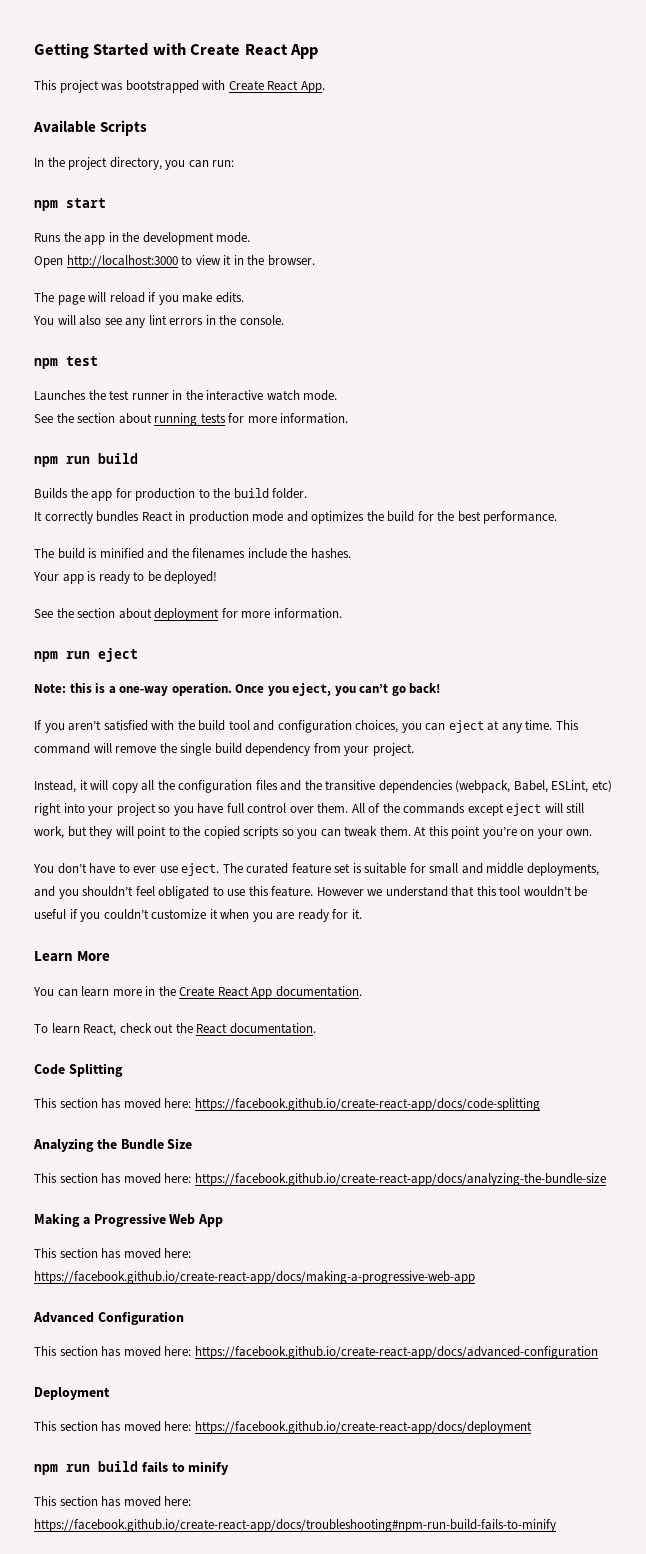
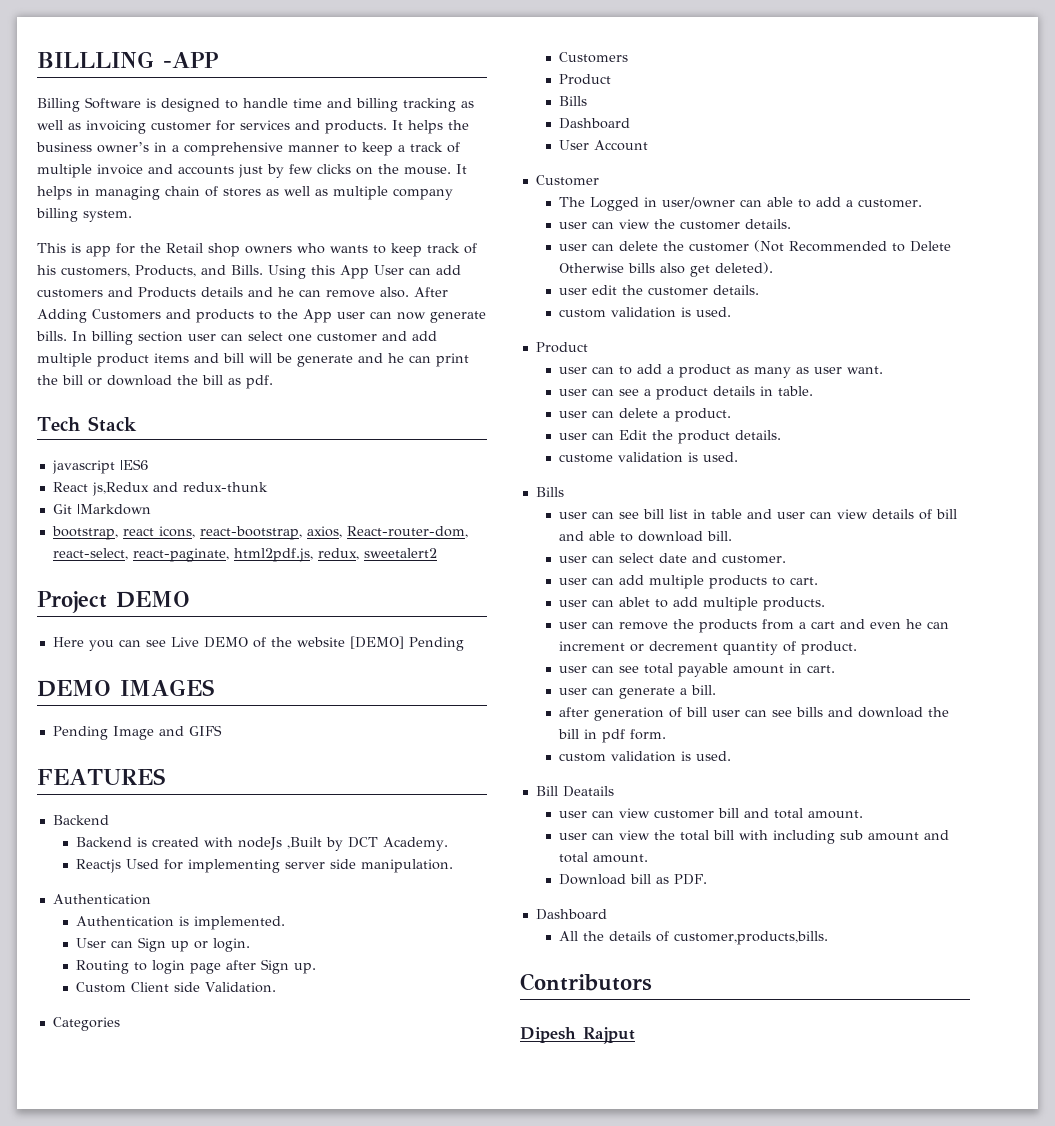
[34,43,319,59] [34,80,325,93] [33,120,148,136] [34,157,235,170] [34,198,106,211] [34,232,251,245] [34,255,315,268] [34,292,244,305] [33,315,284,328] [34,356,98,369] [34,390,338,401] [34,413,349,426] [34,453,138,467] [34,488,308,501] [34,511,558,524] [34,548,351,559] [33,571,218,584] [34,608,342,621] [34,648,138,662] [34,683,441,696] [34,720,579,733] [34,743,414,756] [34,780,612,793] [34,803,585,816] [34,826,593,839] [33,863,599,876] [34,886,588,899] [34,909,362,922] [34,951,111,962] [33,986,362,999] [34,1023,316,1036] [34,1063,123,1077] [34,1098,540,1111] [33,1138,193,1152] [34,1173,606,1186] [34,1213,224,1227] [34,1248,192,1259] [34,1271,475,1284] [33,1311,184,1325] [34,1346,598,1359] [34,1387,110,1400] [34,1421,532,1434] [34,1461,230,1475] [34,1496,192,1507] [34,1519,556,1532] Getting Started with Create React App // This project was bootstrapped with Create React App. // Available Scripts // In the project directory, you can run: // npm start // Runs the app in the development mode. // Open http://localhost:3000 to view it in the browser. // The page will reload if you make edits. // You will also see any lint errors in the console. // npm test // Launches the test runner in the interactive watch mode. // See the section about running tests for more information. // npm run build // Builds the app for production to the build folder. // It correctly bundles React in production mode and optimizes the build for the best performance. // The build is minified and the filenames include the hashes. // Your app is ready to be deployed! // See the section about deployment for more information. // npm run eject // Note: this is a one-way operation. Once you eject, you can’t go back! // If you aren’t satisfied with the build tool and configuration choices, you can eject at any time. This command will remove the single build dependency from your project. // Instead, it will copy all the configuration files and the transitive dependencies (webpack, Babel, ESLint, etc) right into your project so you have full control over them. All of the commands except eject will still work, but they will point to the copied scripts so you can tweak them. At this point you’re on your own. // You don’t have to ever use eject. The curated feature set is suitable for small and middle deployments, and you shouldn’t feel obligated to use this feature. However we understand that this tool wouldn’t be useful if you couldn’t customize it when you are ready for it. // Learn More // You can learn more in the Create React App documentation. // To learn React, check out the React documentation. // Code Splitting // This section has moved here: https://facebook.github.io/create-react-app/docs/code-splitting // Analyzing the Bundle Size // This section has moved here: https://facebook.github.io/create-react-app/docs/analyzing-the-bundle-size // Making a Progressive Web App // This section has moved here: https://facebook.github.io/create-react-app/docs/making-a-progressive-web-app // Advanced Configuration // This section has moved here: https://facebook.github.io/create-react-app/docs/advanced-configuration // Deployment // This section has moved here: https://facebook.github.io/create-react-app/docs/deployment // npm run build fails to minify // This section has moved here: https://facebook.github.io/create-react-app/docs/troubleshooting#npm-run-build-fails-to-minify -> [37,51,218,68] [37,97,474,112] [37,120,469,134] [36,142,460,156] [37,164,467,178] [37,186,453,200] [36,208,132,222] [37,243,477,257] [37,265,461,279] [37,287,448,298] [37,309,486,323] [36,331,437,345] [37,353,469,367] [37,375,273,389] [37,416,137,432] [51,459,148,474] [52,482,268,496] [52,504,151,515] [51,526,468,540] [52,548,437,562] [37,591,190,613] [52,636,464,651] [37,679,214,697] [52,725,222,740] [37,768,165,785] [52,815,109,825] [75,837,448,851] [75,859,453,873] [52,894,151,905] [75,916,285,930] [75,937,250,952] [75,959,316,974] [75,982,276,993] [52,1017,120,1031] [558,52,628,63] [558,74,611,85] [558,96,587,106] [558,118,630,129] [558,140,648,151] [535,175,599,186] [558,197,922,211] [558,219,791,230] [558,240,951,252] [558,262,773,277] [558,285,759,296] [558,307,731,318] [535,342,588,353] [558,364,883,378] [558,386,813,400] [558,408,731,422] [558,430,781,444] [558,452,738,463] [535,487,564,497] [558,509,957,520] [558,531,732,542] [558,553,786,564] [558,575,818,589] [558,597,825,611] [558,619,949,633] [558,641,857,655] [558,663,835,677] [558,685,716,699] [558,707,949,721] [557,729,666,743] [558,751,731,762] [535,786,614,797] [558,808,863,819] [558,830,949,844] [558,852,648,863] [558,874,707,885] [535,909,607,920] [558,931,828,945] [520,973,652,991] [520,1027,635,1044] BILLLING -APP // Billing Software is designed to handle time and billing tracking as well as invoicing customer for services and products. It helps the business owner’s in a comprehensive manner to keep a track of multiple invoice and accounts just by few clicks on the mouse. It helps in managing chain of stores as well as multiple company billing system. // This is app for the Retail shop owners who wants to keep track of his customers, Products, and Bills. Using this App User can add customers and Products details and he can remove also. After Adding Customers and products to the App user can now generate bills. In billing section user can select one customer and add multiple product items and bill will be generate and he can print the bill or download the bill as pdf. // Tech Stack // javascript |ES6 // React js,Redux and redux-thunk // Git |Markdown // bootstrap, react icons, react-bootstrap, axios, React-router-dom, react-select, react-paginate, html2pdf.js, redux, sweetalert2 // Project DEMO // Here you can see Live DEMO of the website [DEMO] Pending // DEMO IMAGES // Pending Image and GIFS // FEATURES // Backend // Backend is created with nodeJs ,Built by DCT Academy. // Reactjs Used for implementing server side manipulation. // Authentication // Authentication is implemented. // User can Sign up or login. // Routing to login page after Sign up. // Custom Client side Validation. // Categories // Customers // Product // Bills // Dashboard // User Account // Customer // The Logged in user/owner can able to add a customer. // user can view the customer details. // user can delete the customer (Not Recommended to Delete Otherwise bills also get deleted). // user edit the customer details. // custom validation is used. // Product // user can to add a product as many as user want. // user can see a product details in table. // user can delete a product. // user can Edit the product details. // custome validation is used. // Bills // user can see bill list in table and user can view details of bill and able to download bill. // user can select date and customer. // user can add multiple products to cart. // user can ablet to add multiple products. // user can remove the products from a cart and even he can increment or decrement quantity of product. // user can see total payable amount in cart. // user can generate a bill. // after generation of bill user can see bills and download the bill in pdf form. // custom validation is used. // Bill Deatails // user can view customer bill and total amount. // user can view the total bill with including sub amount and total amount. // Download bill as PDF. // Dashboard // All the details of customer,products,bills. // Contributors // Dipesh Rajput

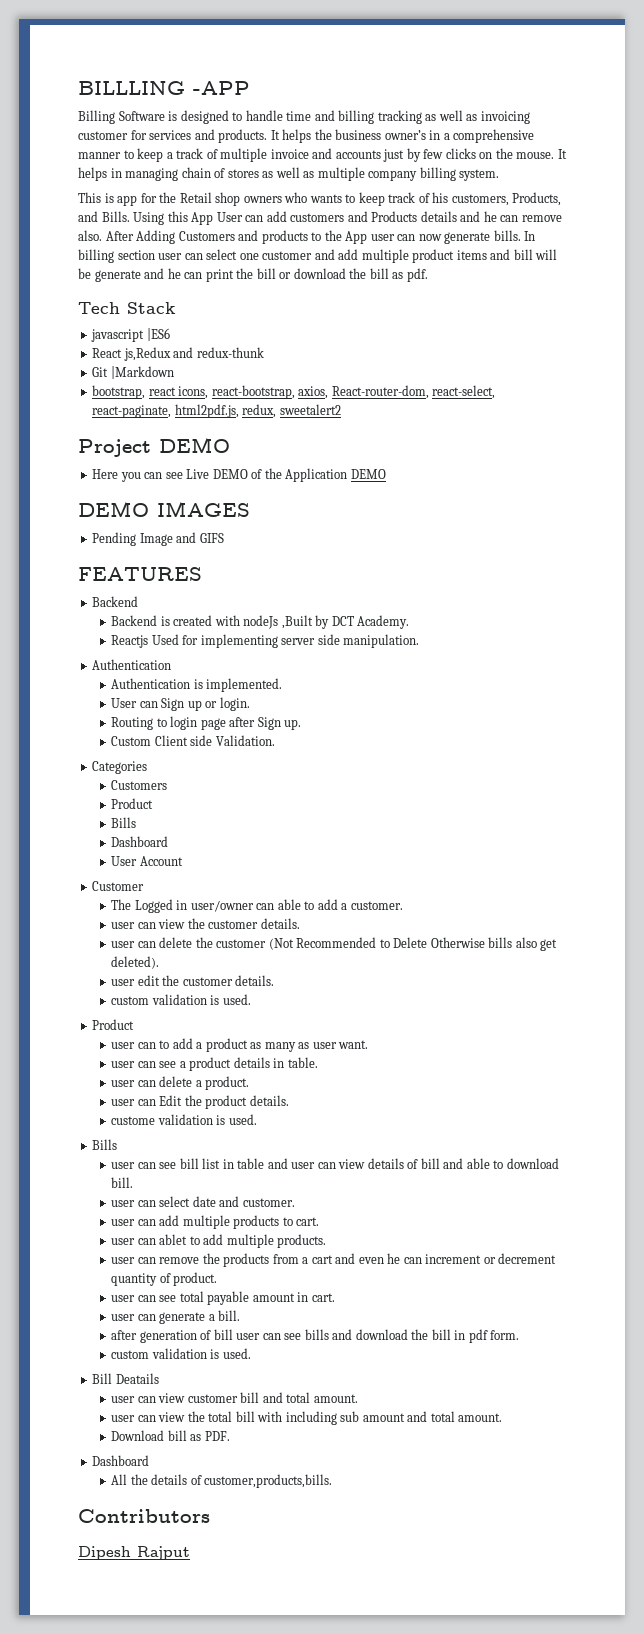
[296,636,464,651] website [DEMO] Pending -> [285,468,386,482] Application DEMO

